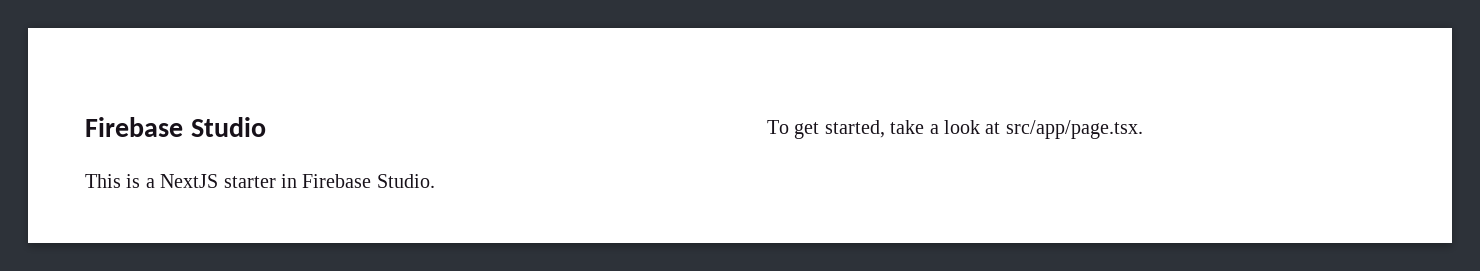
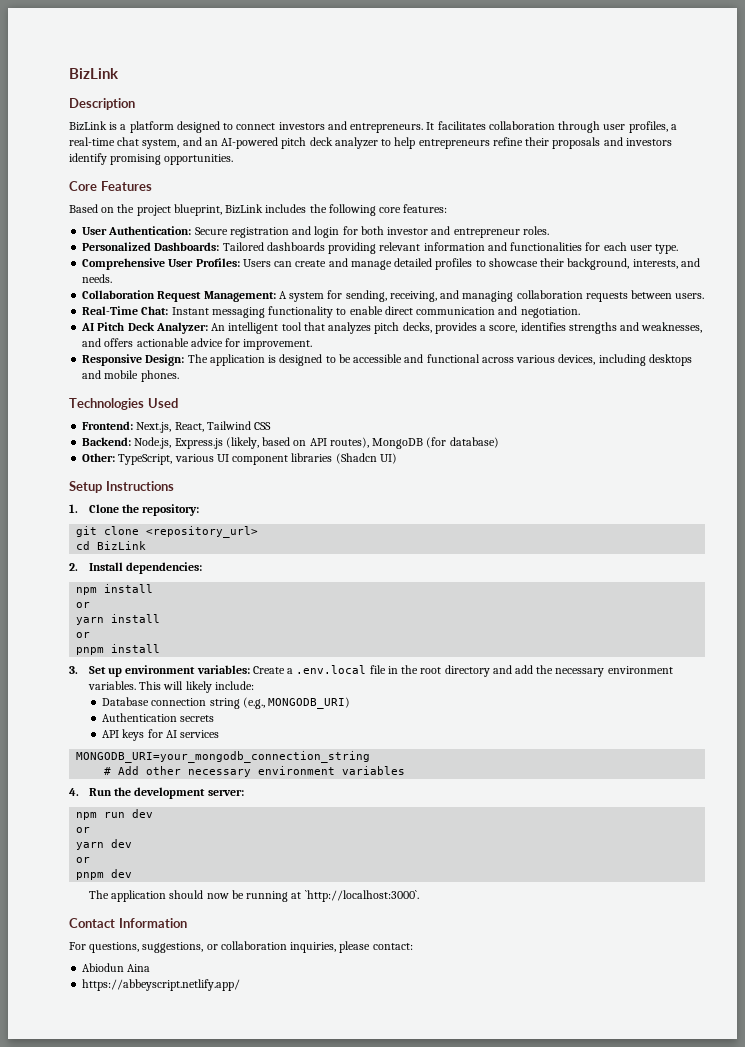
[85,117,266,137] [85,174,435,188] [767,120,1143,139] Firebase Studio // This is a NextJS starter in Firebase Studio. // To get started, take a look at src/app/page.tsx. -> [69,68,119,79] [69,98,135,110] [69,121,677,133] [69,137,672,149] [69,153,234,165] [69,181,152,191] [69,204,448,216] [82,226,549,238] [82,242,679,254] [82,258,700,270] [82,274,113,283] [82,290,705,302] [82,306,580,318] [81,322,703,334] [82,338,313,350] [82,354,692,366] [82,370,179,382] [69,398,178,410] [82,421,272,433] [82,437,499,449] [82,453,397,465] [69,481,174,493] [69,504,200,516] [76,526,259,538] [76,541,147,550] [69,562,203,574] [76,584,154,595] [76,602,91,608] [76,614,161,625] [76,632,91,638] [76,644,161,655] [69,665,673,677] [87,681,254,693] [102,697,351,709] [102,713,215,722] [102,729,220,741] [76,751,371,763] [104,766,406,777] [69,787,244,799] [76,809,154,820] [76,827,91,833] [76,839,133,850] [76,857,91,863] [76,869,133,880] [88,890,419,902] [69,918,187,928] [69,941,413,953] [82,963,151,972] [82,979,241,991] BizLink // Description // BizLink is a platform designed to connect investors and entrepreneurs. It facilitates collaboration through user profiles, a real-time chat system, and an AI-powered pitch deck analyzer to help entrepreneurs refine their proposals and investors identify promising opportunities. // Core Features // Based on the project blueprint, BizLink includes the following core features: // User Authentication: Secure registration and login for both investor and entrepreneur roles. // Personalized Dashboards: Tailored dashboards providing relevant information and functionalities for each user type. // Comprehensive User Profiles: Users can create and manage detailed profiles to showcase their background, interests, and needs. // Collaboration Request Management: A system for sending, receiving, and managing collaboration requests between users. // Real-Time Chat: Instant messaging functionality to enable direct communication and negotiation. // AI Pitch Deck Analyzer: An intelligent tool that analyzes pitch decks, provides a score, identifies strengths and weaknesses, and offers actionable advice for improvement. // Responsive Design: The application is designed to be accessible and functional across various devices, including desktops and mobile phones. // Technologies Used // Frontend: Next.js, React, Tailwind CSS // Backend: Node.js, Express.js (likely, based on API routes), MongoDB (for database) // Other: TypeScript, various UI component libraries (Shadcn UI) // Setup Instructions // 1. Clone the repository: // git clone <repository_url> // cd BizLink // 2. Install dependencies: // npm install // or // yarn install // or // pnpm install // 3. Set up environment variables: Create a .env.local file in the root directory and add the necessary environment variables. This will likely include: // Database connection string (e.g., MONGODB_URI) // Authentication secrets // API keys for AI services // MONGODB_URI=your_mongodb_connection_string // # Add other necessary environment variables // 4. Run the development server: // npm run dev // or // yarn dev // or // pnpm dev // The application should now be running at `http://localhost:3000`. // Contact Information // For questions, suggestions, or collaboration inquiries, please contact: // Abiodun Aina // https://abbeyscript.netlify.app/

